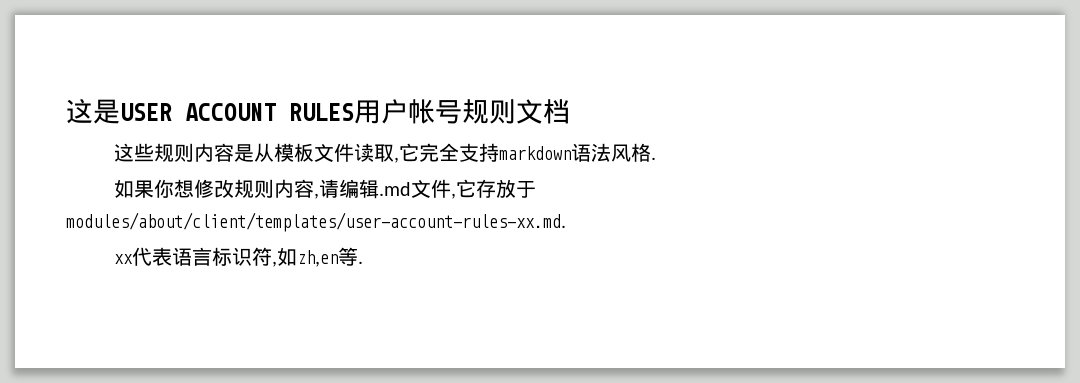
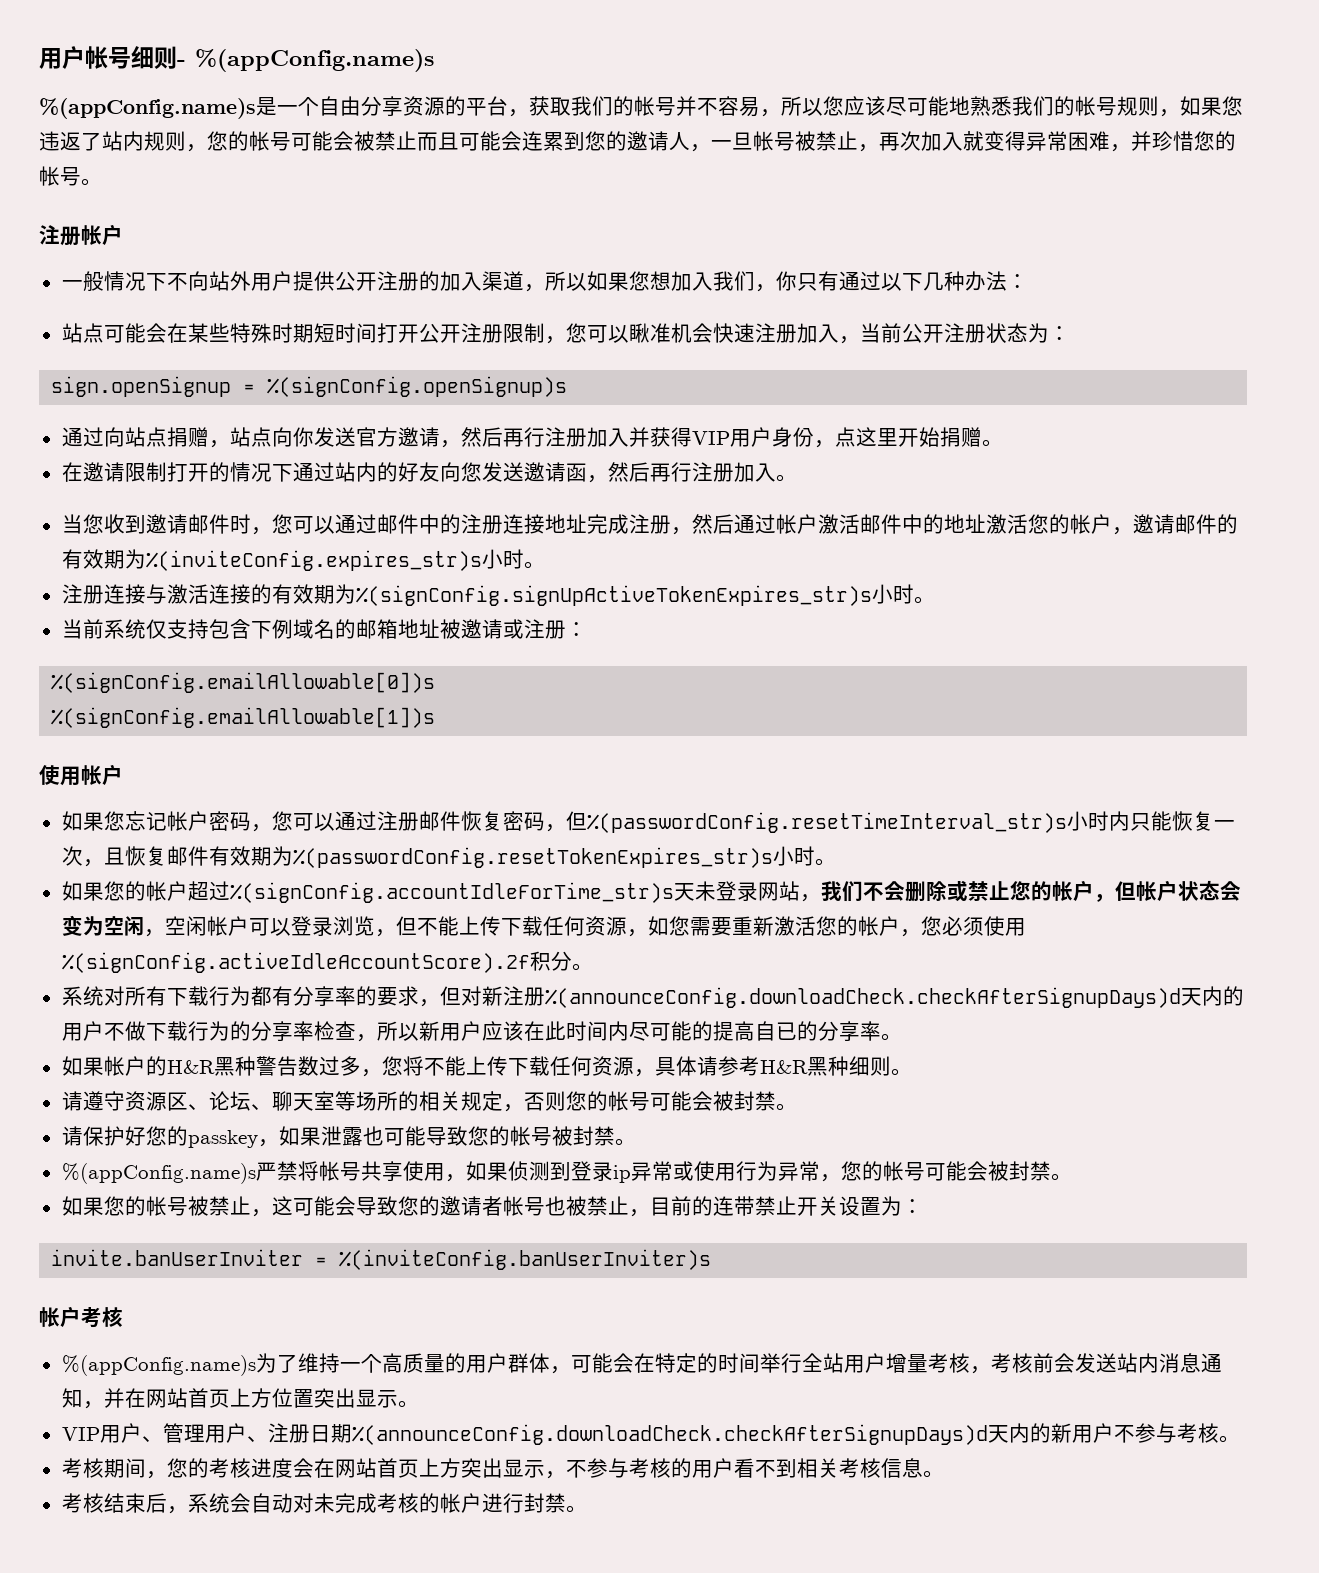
[66,99,570,124] [113,143,656,163] [113,179,536,199] [66,212,566,232] [113,247,363,267] 这是USER ACCOUNT RULES用户帐号规则文档 // 这些规则内容是从模板文件读取,它完全支持markdown语法风格. // 如果你想修改规则内容,请编辑.md文件,它存放于modules/about/client/templates/user-account-rules-xx.md. // xx代表语言标识符,如zh,en等. -> [39,46,434,72] [39,96,1243,119] [39,131,1236,152] [39,166,102,186] [39,224,123,246] [61,271,1028,292] [61,323,1070,344] [51,376,568,397] [61,427,1003,448] [61,462,797,483] [61,514,1238,535] [61,549,545,571] [61,584,935,606] [61,619,587,639] [51,672,436,693] [51,707,436,728] [39,764,123,786] [61,811,1235,833] [61,846,836,868] [61,880,1241,903] [61,915,1026,937] [61,951,593,973] [61,986,1244,1008] [61,1021,902,1042] [61,1056,912,1077] [61,1091,797,1112] [61,1126,636,1148] [61,1161,1072,1184] [61,1196,923,1217] [51,1249,712,1270] [39,1306,123,1328] [61,1353,1222,1376] [61,1388,419,1409] [61,1423,1240,1445] [61,1458,944,1479] [61,1493,587,1514] 用户帐号细则- %(appConfig.name)s // %(appConfig.name)s是一个自由分享资源的平台，获取我们的帐号并不容易，所以您应该尽可能地熟悉我们的帐号规则，如果您违返了站内规则，您的帐号可能会被禁止而且可能会连累到您的邀请人，一旦帐号被禁止，再次加入就变得异常困难，并珍惜您的帐号。 // 注册帐户 // 一般情况下不向站外用户提供公开注册的加入渠道，所以如果您想加入我们，你只有通过以下几种办法： // 站点可能会在某些特殊时期短时间打开公开注册限制，您可以瞅准机会快速注册加入，当前公开注册状态为： // sign.openSignup = %(signConfig.openSignup)s // 通过向站点捐赠，站点向你发送官方邀请，然后再行注册加入并获得VIP用户身份，点这里开始捐赠。 // 在邀请限制打开的情况下通过站内的好友向您发送邀请函，然后再行注册加入。 // 当您收到邀请邮件时，您可以通过邮件中的注册连接地址完成注册，然后通过帐户激活邮件中的地址激活您的帐户，邀请邮件的有效期为%(inviteConfig.expires_str)s小时。 // 注册连接与激活连接的有效期为%(signConfig.signUpActiveTokenExpires_str)s小时。 // 当前系统仅支持包含下例域名的邮箱地址被邀请或注册： // %(signConfig.emailAllowable[0])s // %(signConfig.emailAllowable[1])s // 使用帐户 // 如果您忘记帐户密码，您可以通过注册邮件恢复密码，但%(passwordConfig.resetTimeInterval_str)s小时内只能恢复一次，且恢复邮件有效期为%(passwordConfig.resetTokenExpires_str)s小时。 // 如果您的帐户超过%(signConfig.accountIdleForTime_str)s天未登录网站，我们不会删除或禁止您的帐户，但帐户状态会变为空闲，空闲帐户可以登录浏览，但不能上传下载任何资源，如您需要重新激活您的帐户，您必须使用%(signConfig.activeIdleAccountScore).2f积分。 // 系统对所有下载行为都有分享率的要求，但对新注册%(announceConfig.downloadCheck.checkAfterSignupDays)d天内的用户不做下载行为的分享率检查，所以新用户应该在此时间内尽可能的提高自已的分享率。 // 如果帐户的H&R黑种警告数过多，您将不能上传下载任何资源，具体请参考H&R黑种细则。 // 请遵守资源区、论坛、聊天室等场所的相关规定，否则您的帐号可能会被封禁。 // 请保护好您的passkey，如果泄露也可能导致您的帐号被封禁。 // %(appConfig.name)s严禁将帐号共享使用，如果侦测到登录ip异常或使用行为异常，您的帐号可能会被封禁。 // 如果您的帐号被禁止，这可能会导致您的邀请者帐号也被禁止，目前的连带禁止开关设置为： // invite.banUserInviter = %(inviteConfig.banUserInviter)s // 帐户考核 // %(appConfig.name)s为了维持一个高质量的用户群体，可能会在特定的时间举行全站用户增量考核，考核前会发送站内消息通知，并在网站首页上方位置突出显示。 // VIP用户、管理用户、注册日期%(announceConfig.downloadCheck.checkAfterSignupDays)d天内的新用户不参与考核。 // 考核期间，您的考核进度会在网站首页上方突出显示，不参与考核的用户看不到相关考核信息。 // 考核结束后，系统会自动对未完成考核的帐户进行封禁。

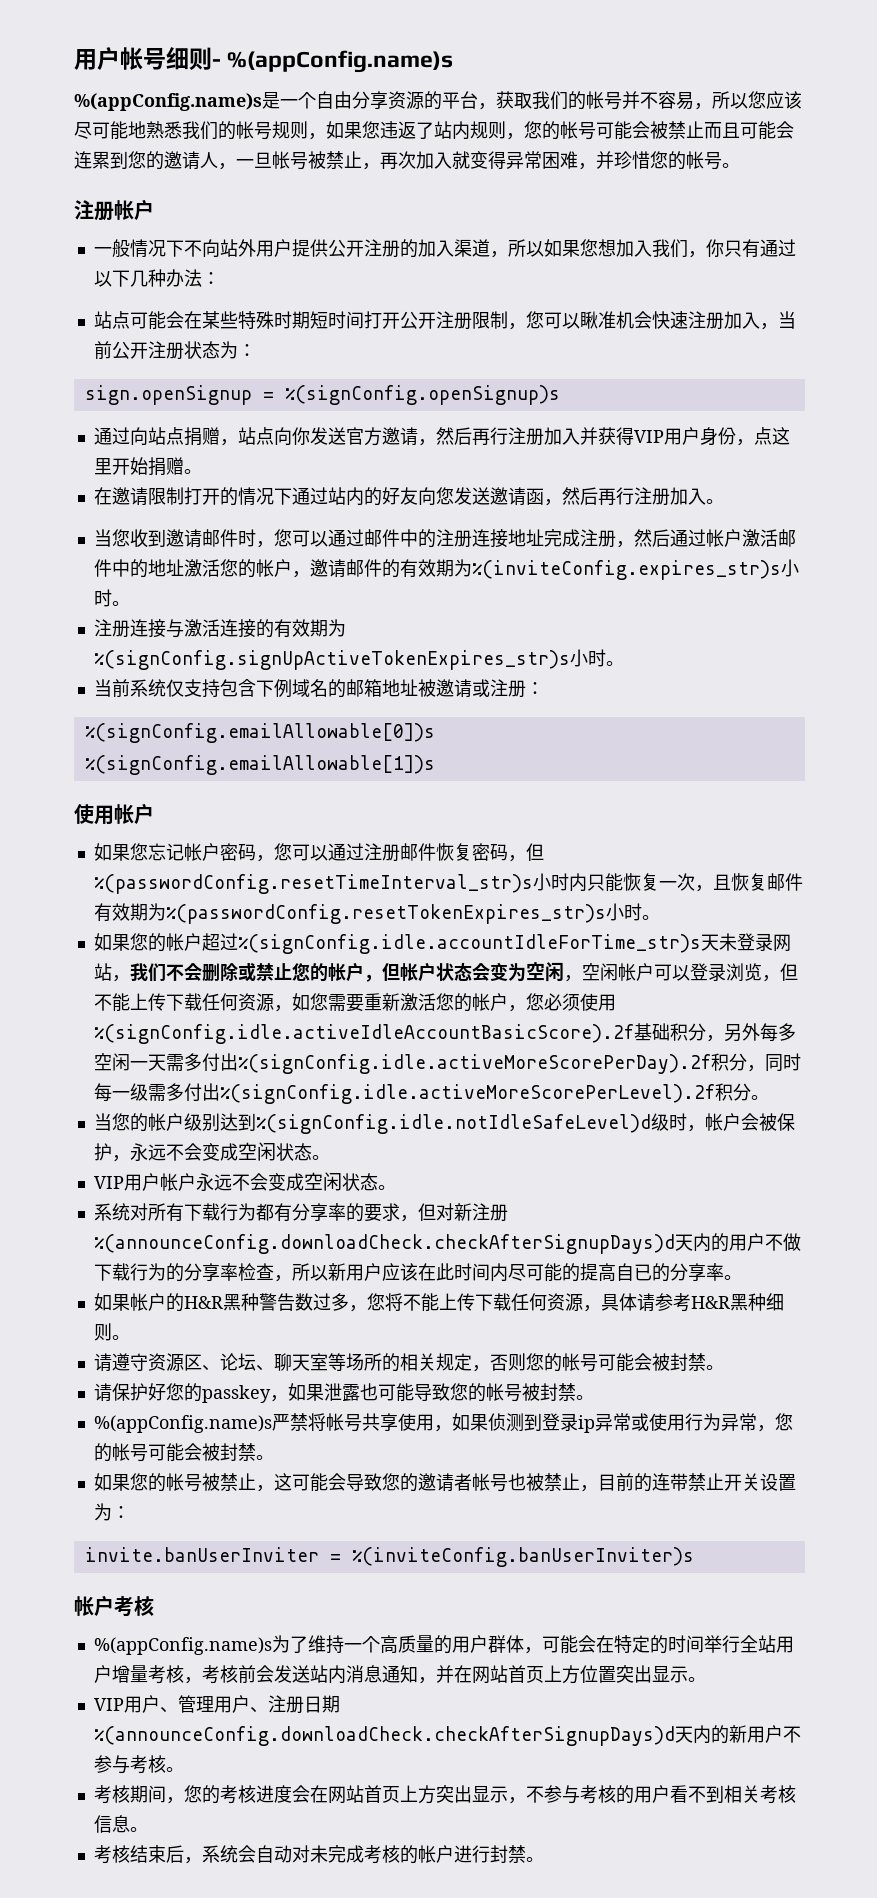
[229,882,674,903] %(signConfig.accountIdleForTime_str)s -> [237,934,701,954] %(signConfig.idle.accountIdleForTime_str)s
[61,951,572,973] %(signConfig.activeIdleAccountScore).2f积分 -> [93,1023,796,1044] [93,1053,801,1074] [93,1083,769,1104] [93,1113,795,1134] [93,1142,330,1162] [93,1172,378,1191] %(signConfig.idle.activeIdleAccountBasicScore).2f基础积分，另外每多空闲一天需多付出%(signConfig.idle.activeMoreScorePerDay).2f积分，同时每一级需多付出%(signConfig.idle.activeMoreScorePerLevel).2f积分。 // 当您的帐户级别达到%(signConfig.idle.notIdleSafeLevel)d级时，帐户会被保护，永远不会变成空闲状态。 // VIP用户帐户永远不会变成空闲状态

